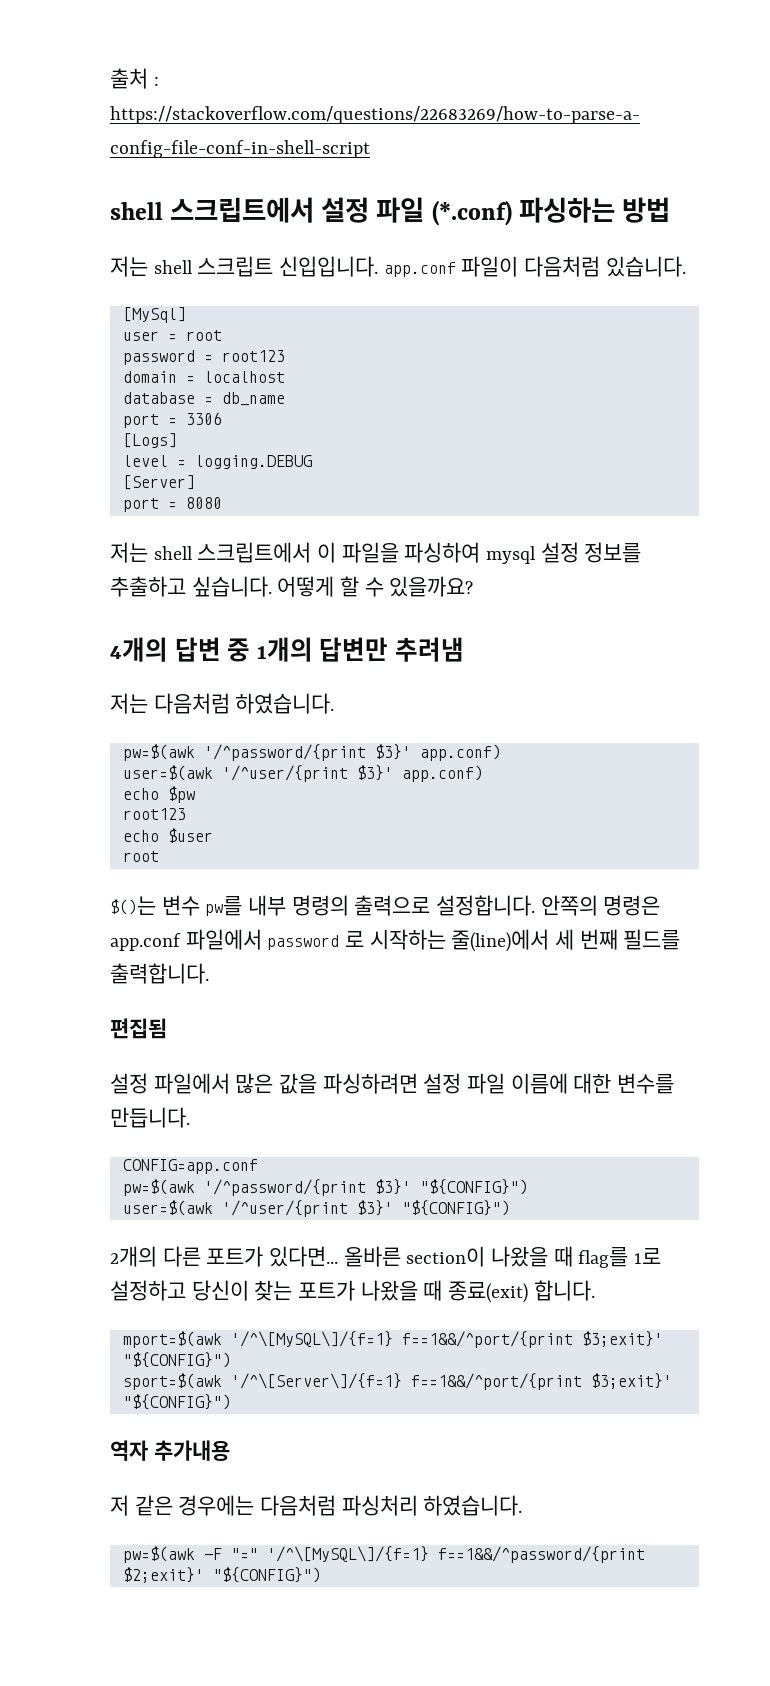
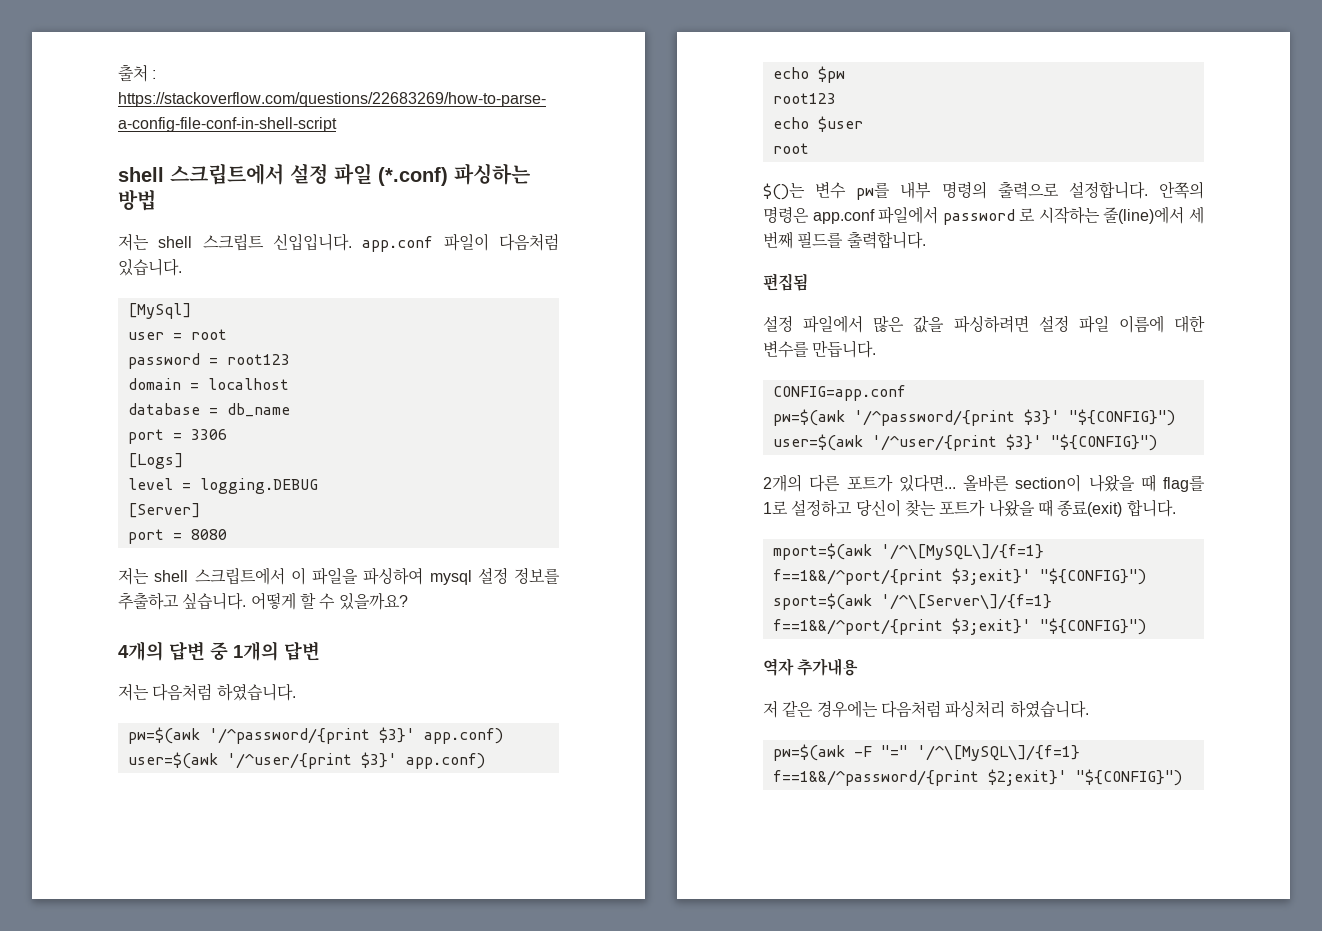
[319,637,465,662] 답변만 추려냄 -> [284,641,320,661] 답변

